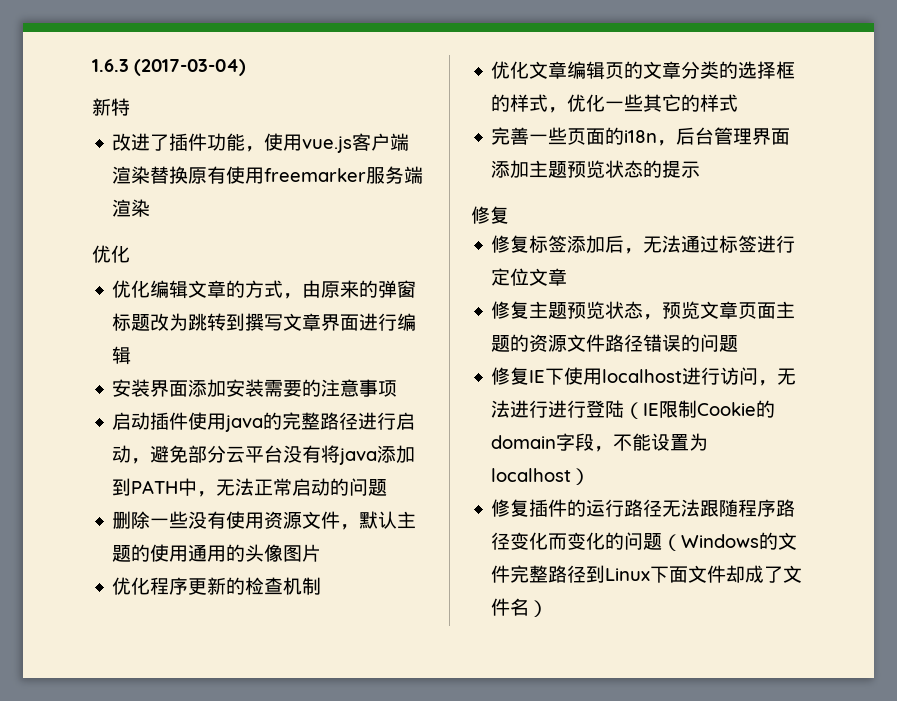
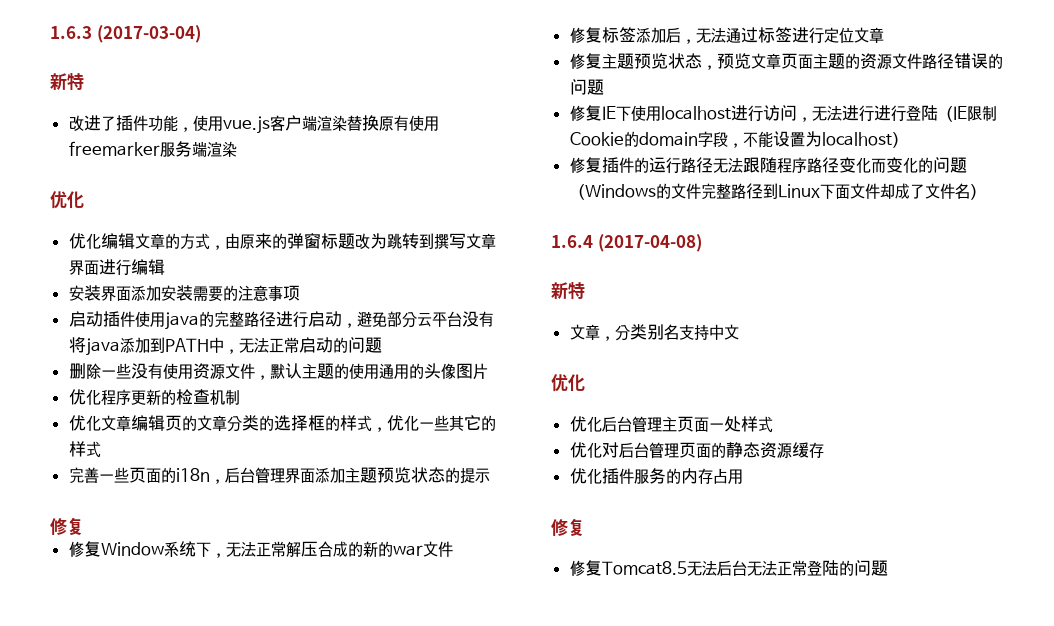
(509, 215) none -> [68,541,453,558] // 修复Window系统下，无法正常解压合成的新的war文件
(549, 608) none -> [551,234,702,252] [551,282,585,300] [569,324,739,341] [551,374,585,392] [569,416,773,433] [569,442,824,459] [569,468,743,484] [551,518,585,536] [569,560,888,576] // 1.6.4 (2017-04-08) // 新特 // 文章，分类别名支持中文 // 优化 // 优化后台管理主页面一处样式 // 优化对后台管理页面的静态资源缓存 // 优化插件服务的内存占用 // 修复 // 修复Tomcat8.5无法后台无法正常登陆的问题

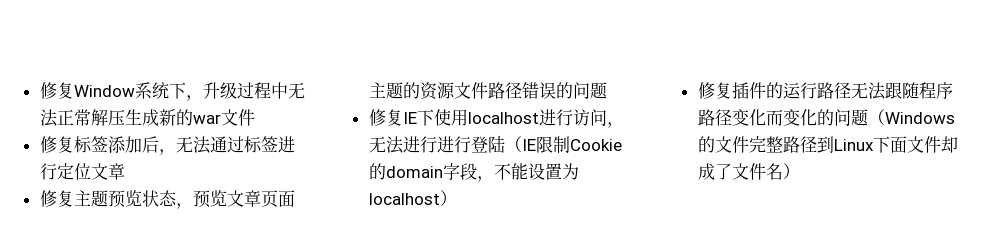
[50,25,201,43] [50,73,84,91] [68,115,439,134] [68,141,237,157] [50,191,84,209] [68,233,496,250] [68,259,165,276] [68,285,300,302] [68,311,494,330] [68,337,382,356] [68,363,488,380] [68,389,240,405] [68,415,496,432] [68,441,101,458] [68,467,490,484] [50,517,84,535] 1.6.3 (2017-03-04) // 新特 // 改进了插件功能，使用vue.js客户端渲染替换原有使用freemarker服务端渲染 // 优化 // 优化编辑文章的方式，由原来的弹窗标题改为跳转到撰写文章界面进行编辑 // 安装界面添加安装需要的注意事项 // 启动插件使用java的完整路径进行启动，避免部分云平台没有将java添加到PATH中，无法正常启动的问题 // 删除一些没有使用资源文件，默认主题的使用通用的头像图片 // 优化程序更新的检查机制 // 优化文章编辑页的文章分类的选择框的样式，优化一些其它的样式 // 完善一些页面的i18n，后台管理界面添加主题预览状态的提示 // 修复 // -> (39, 90) none
(226, 555) none -> [202,82,288,99] 升级过程中
[317,541,363,557] 合成的 -> [124,109,159,126] 生成
[551,234,702,252] [551,282,585,300] [569,324,739,341] [551,374,585,392] [569,416,773,433] [569,442,824,459] [569,468,743,484] [551,518,585,536] [569,560,888,576] // 1.6.4 (2017-04-08) // 新特 // 文章，分类别名支持中文 // 优化 // 优化后台管理主页面一处样式 // 优化对后台管理页面的静态资源缓存 // 优化插件服务的内存占用 // 修复 // 修复Tomcat8.5无法后台无法正常登陆的问题 -> (800, 171) none

